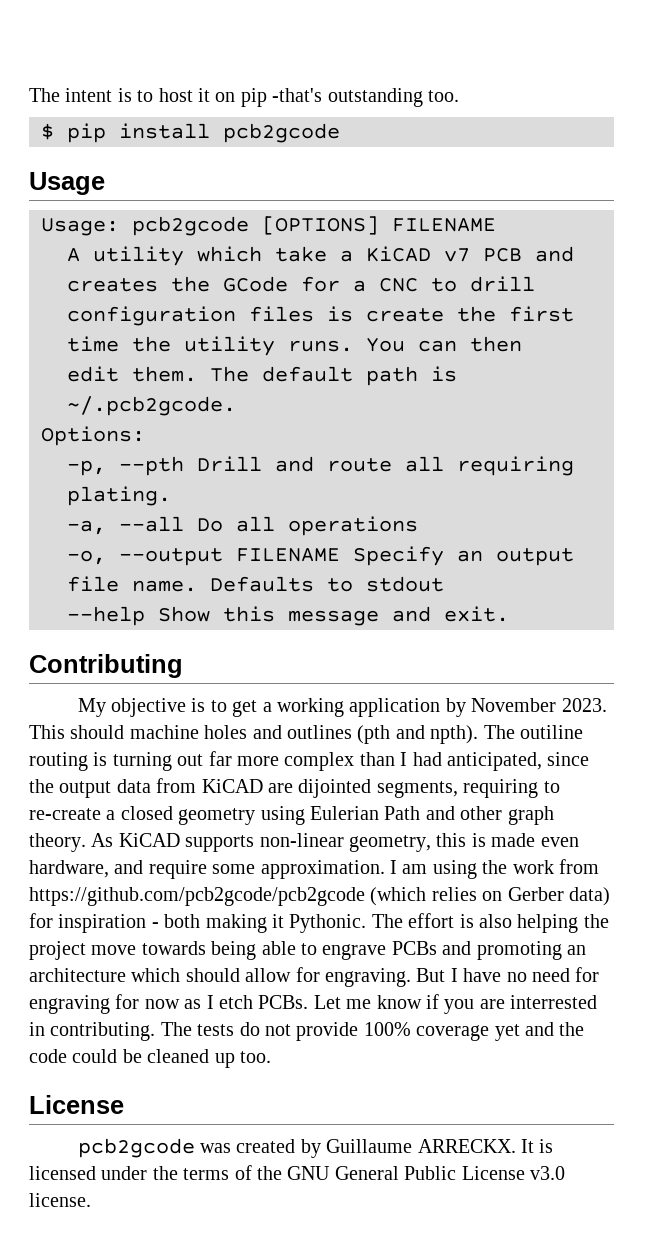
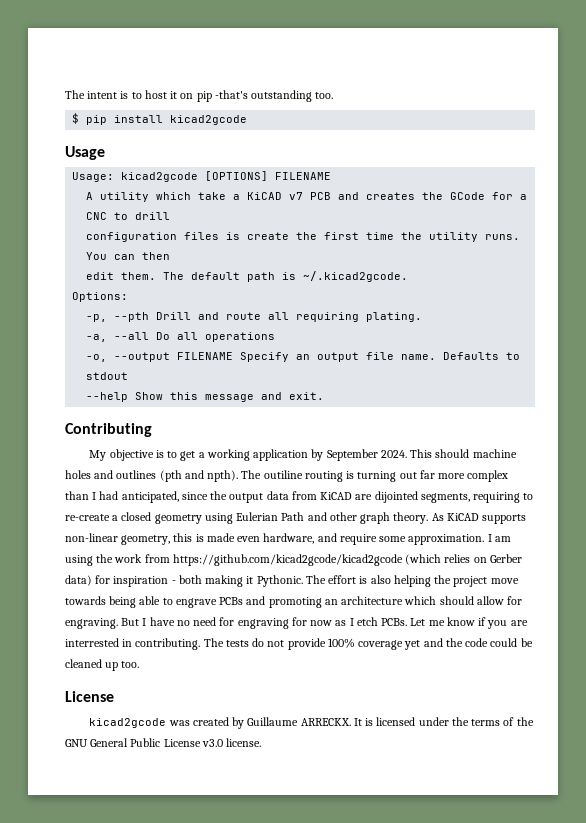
[223,123,340,143] pcb2gcode -> [170,115,248,125] kicad2gcode
[132,216,249,236] pcb2gcode -> [121,172,199,182] kicad2gcode
[67,396,236,416] ~/.pcb2gcode. -> [303,271,409,282] ~/.kicad2gcode.
[471,698,607,712] November 2023. -> [326,449,407,461] September 2024.
[29,887,365,906] https://github.com/pcb2gcode/pcb2gcode -> [172,554,403,566] https://github.com/kicad2gcode/kicad2gcode
[77,1138,195,1158] pcb2gcode -> [89,718,167,728] kicad2gcode

